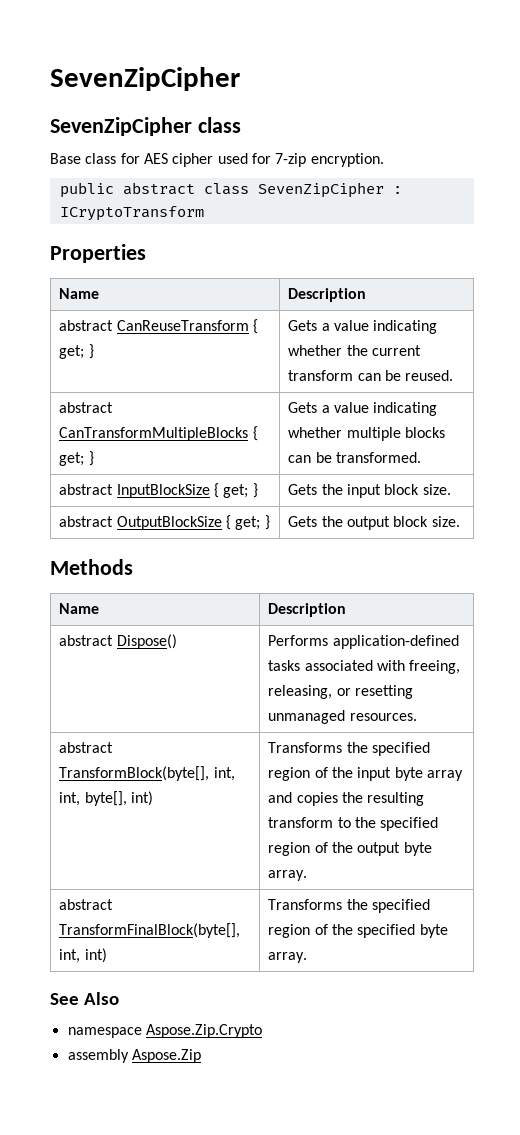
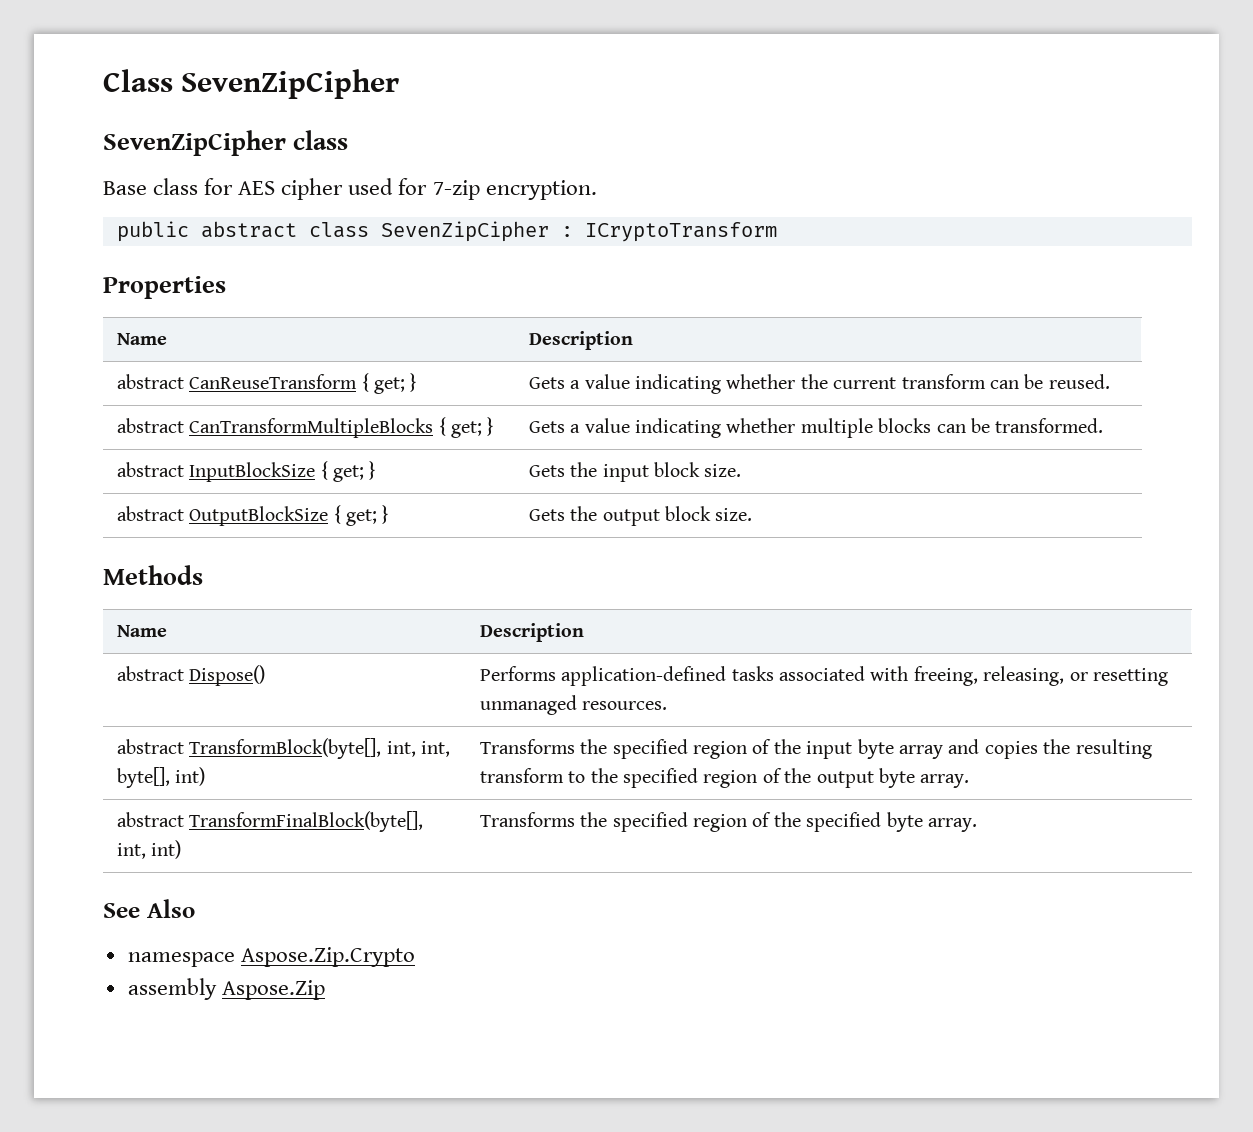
(50, 79) none -> [103,69,173,92] Class

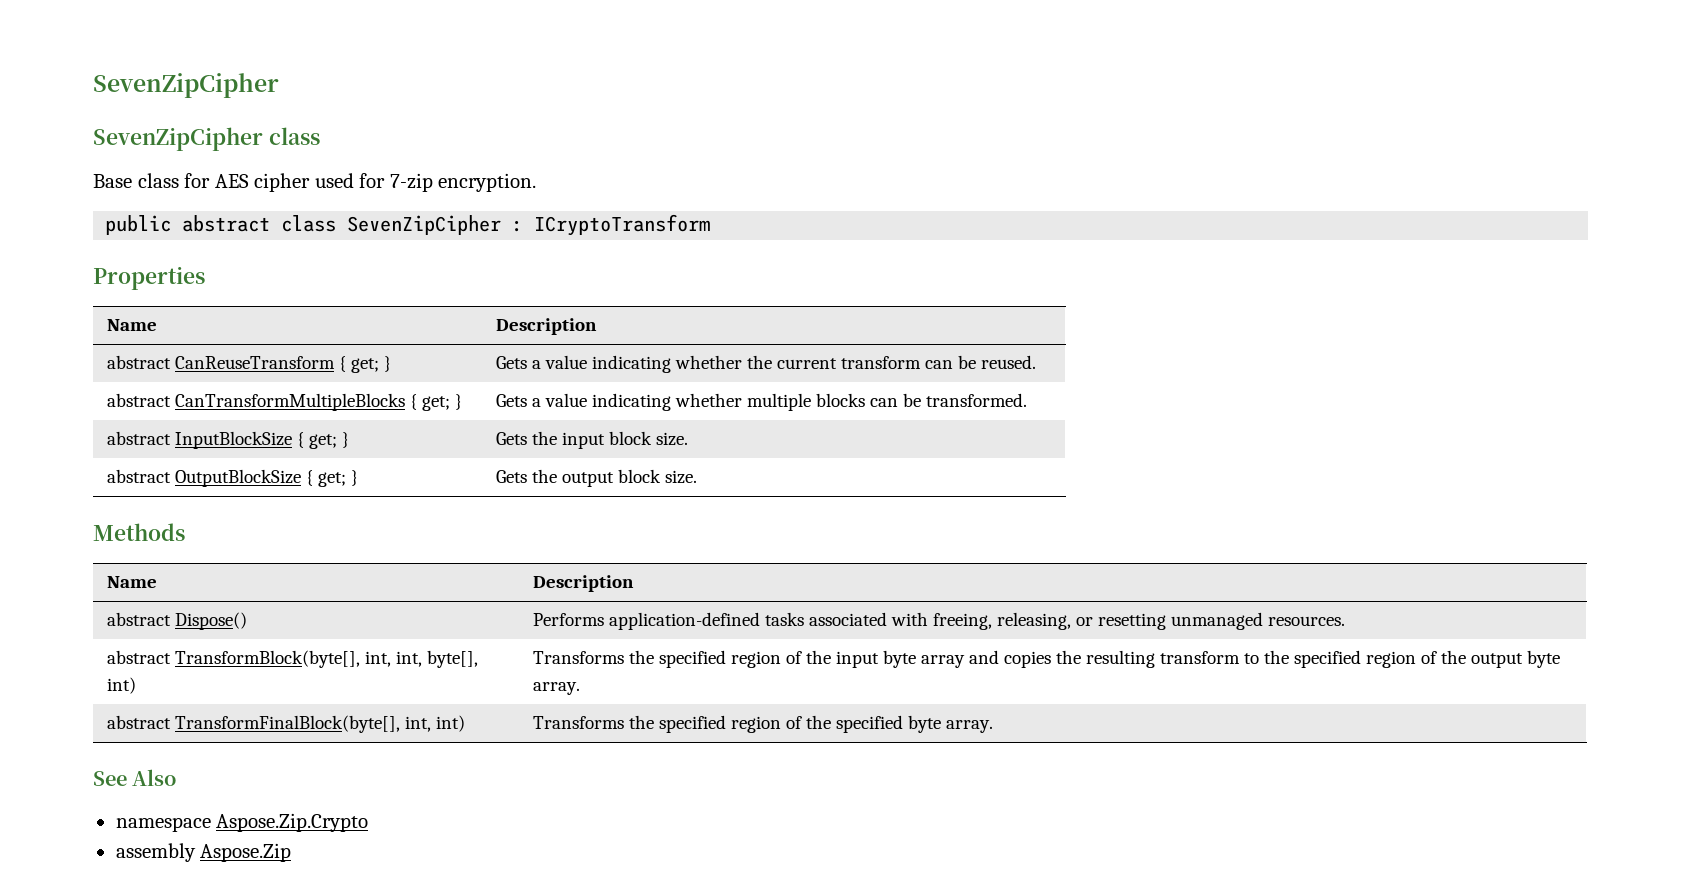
[103,69,173,92] Class -> (93, 85) none

